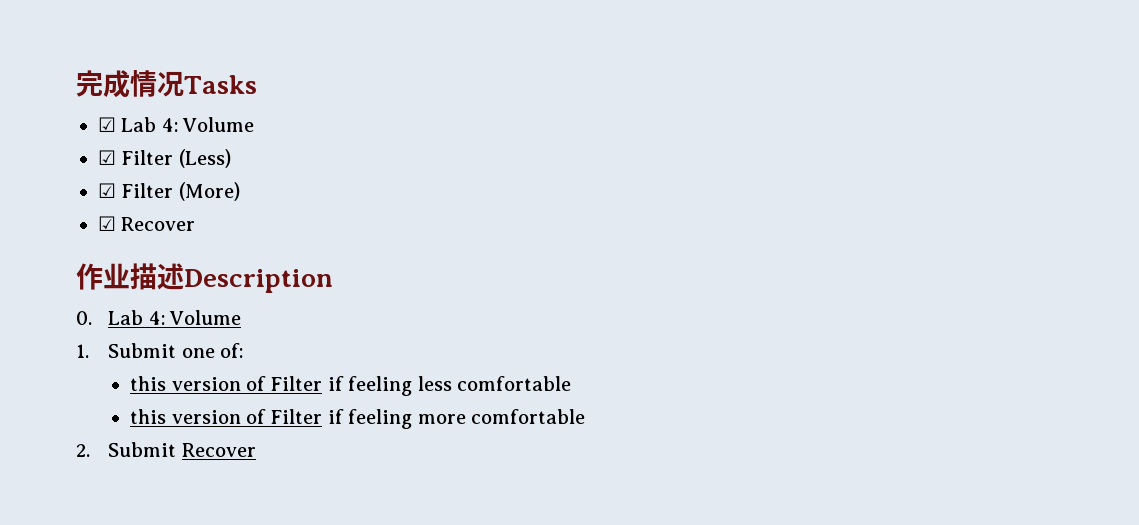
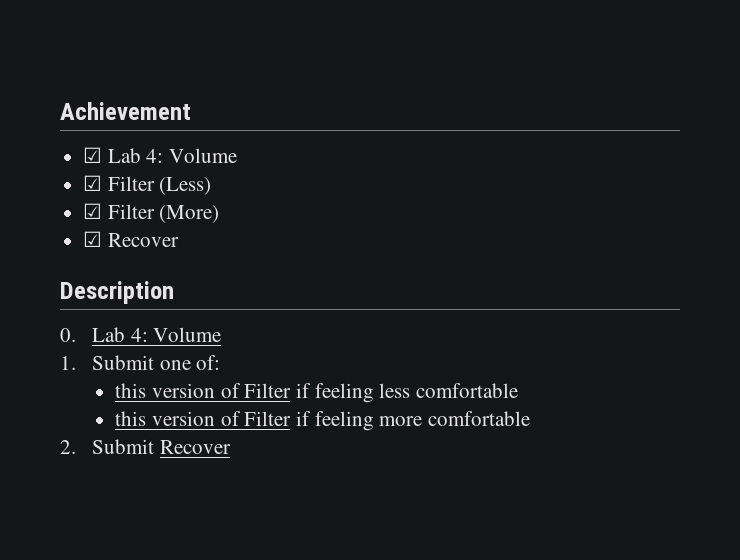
[76,70,257,98] 完成情况Tasks -> [60,102,191,120] Achievement
[76,263,184,290] 作业描述 -> (179, 240) none

